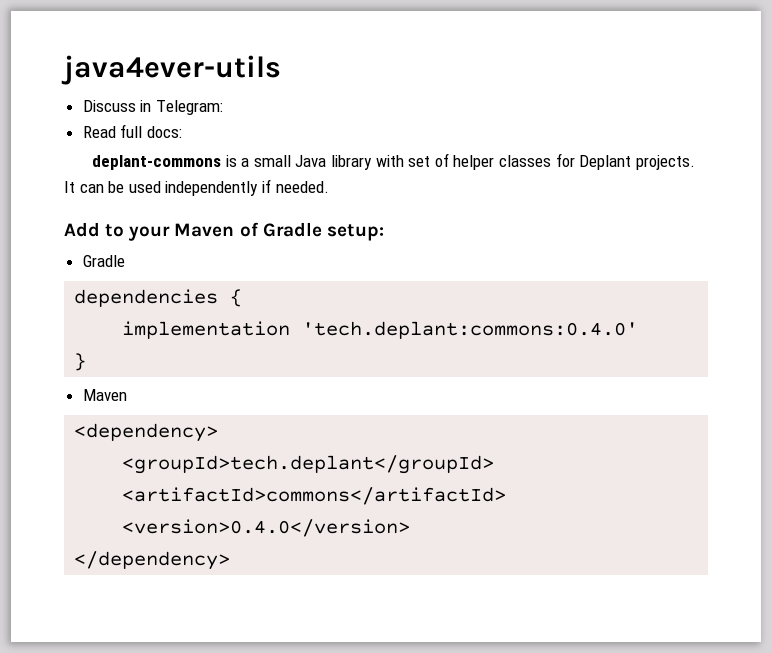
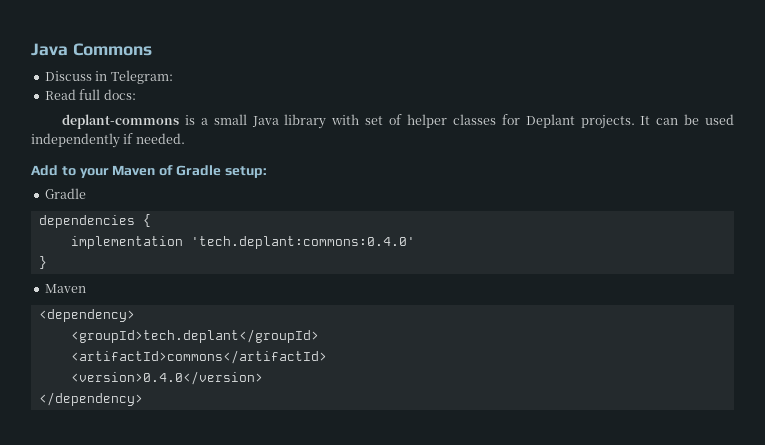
[61,55,281,85] java4ever-utils -> [31,43,152,56] Java Commons

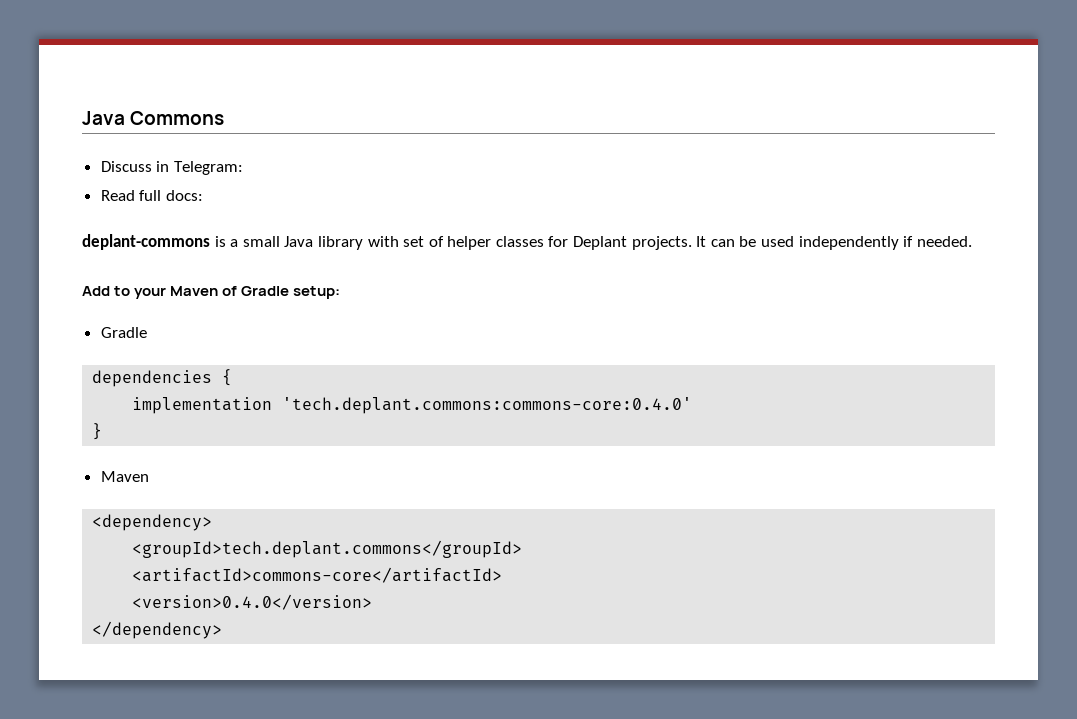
[190,236,415,249] 'tech.deplant:commons:0.4.0' -> [282,397,693,414] 'tech.deplant.commons:commons-core:0.4.0'
[70,329,319,343] [70,350,327,364] <groupId>tech.deplant</groupId> // <artifactId>commons</artifactId> -> [132,540,523,558] [132,567,503,583] <groupId>tech.deplant.commons</groupId> // <artifactId>commons-core</artifactId>

